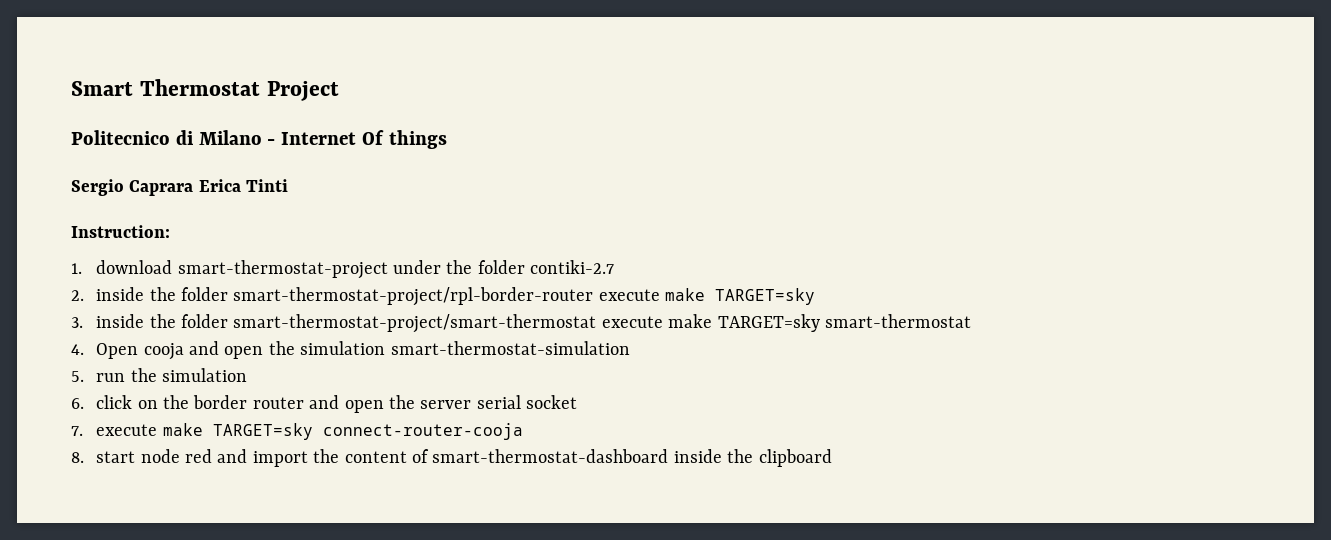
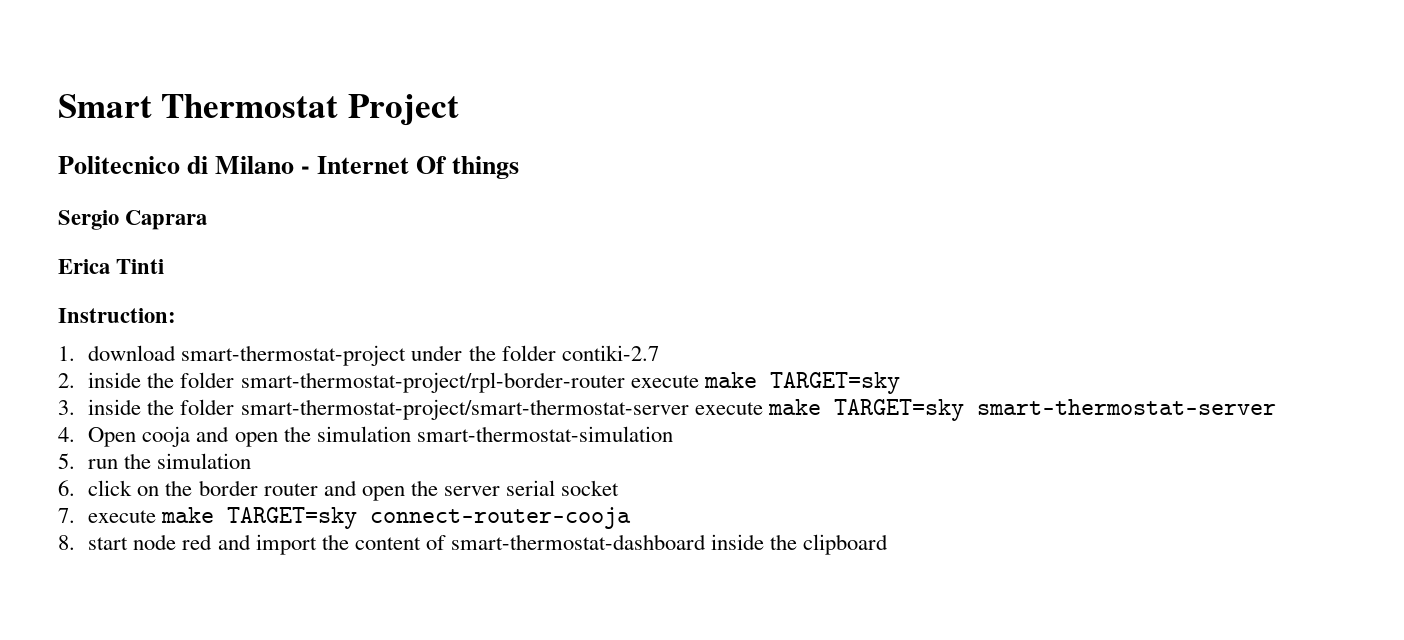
(194, 188) none -> (208, 220) //
[233,314,971,333] smart-thermostat-project/smart-thermostat execute make TARGET=sky smart-thermostat -> [240,399,1276,421] smart-thermostat-project/smart-thermostat-server execute make TARGET=sky smart-thermostat-server

